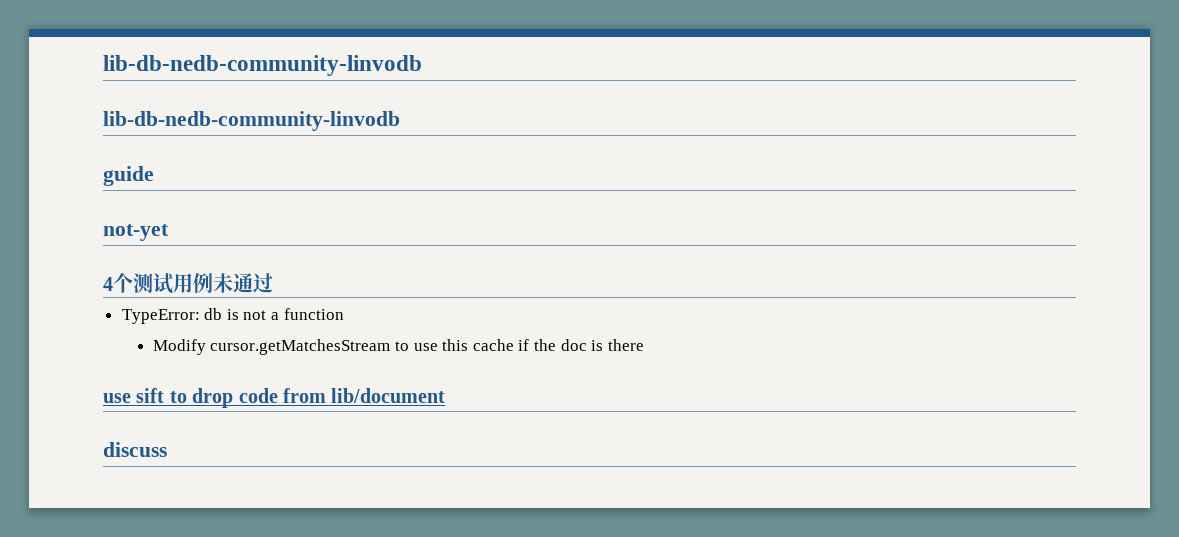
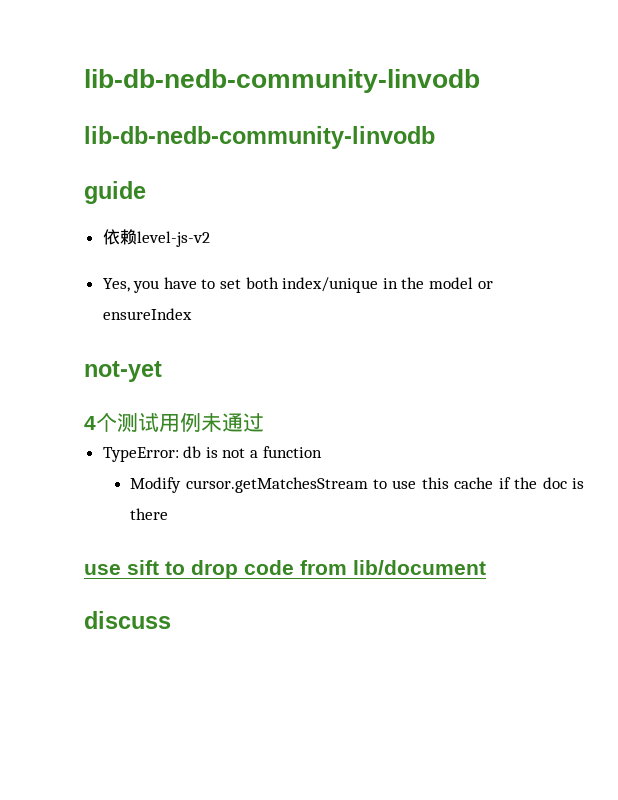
(154, 176) none -> [102,229,210,247] [102,277,493,293] [102,308,192,320] // 依赖level-js-v2 // Yes, you have to set both index/unique in the model or ensureIndex

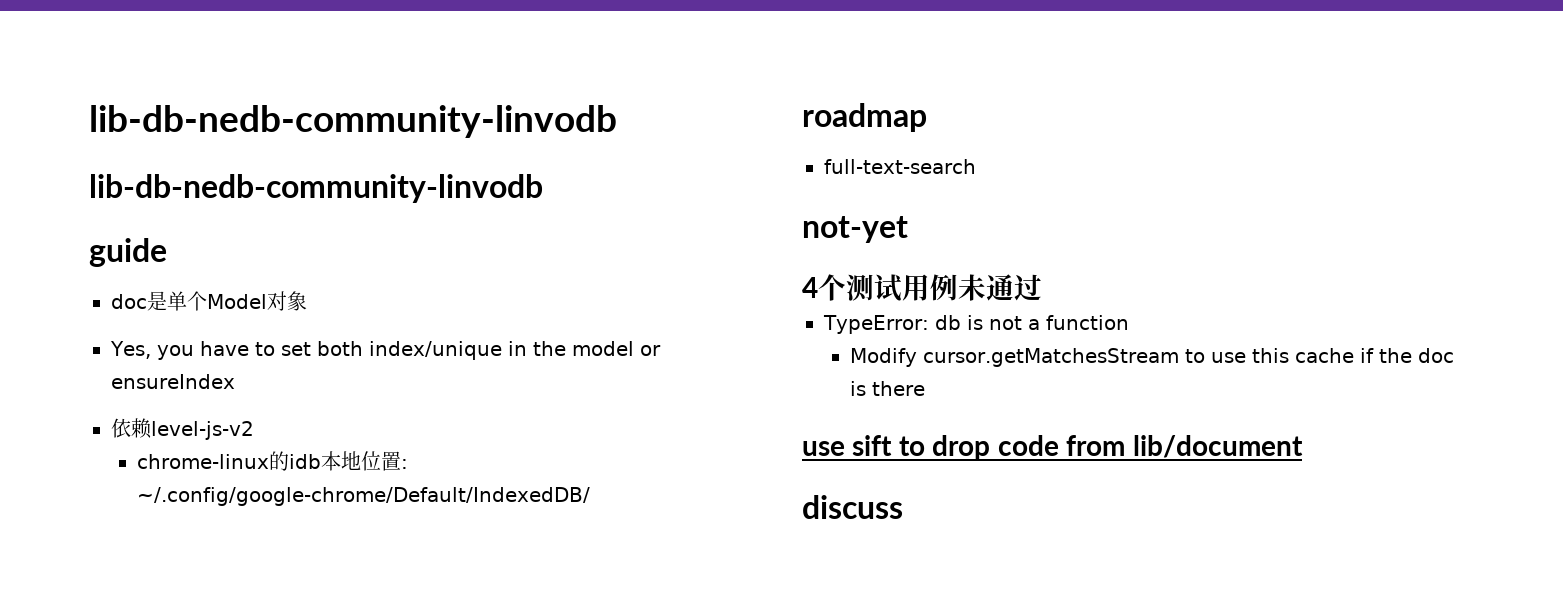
[102,229,210,247] 依赖level-js-v2 -> [111,291,307,311] doc是单个Model对象
(192, 314) none -> [111,418,254,440] [137,451,409,471] [137,487,591,506] [802,103,927,132] [824,159,976,174] // 依赖level-js-v2 // chrome-linux的idb本地位置: ~/.config/google-chrome/Default/IndexedDB/ // roadmap // full-text-search

